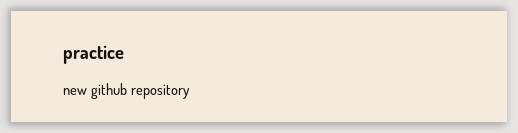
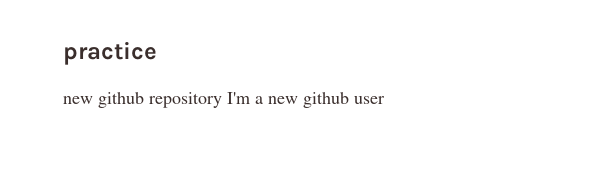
(190, 91) none -> [227,92,385,108] I'm a new github user

